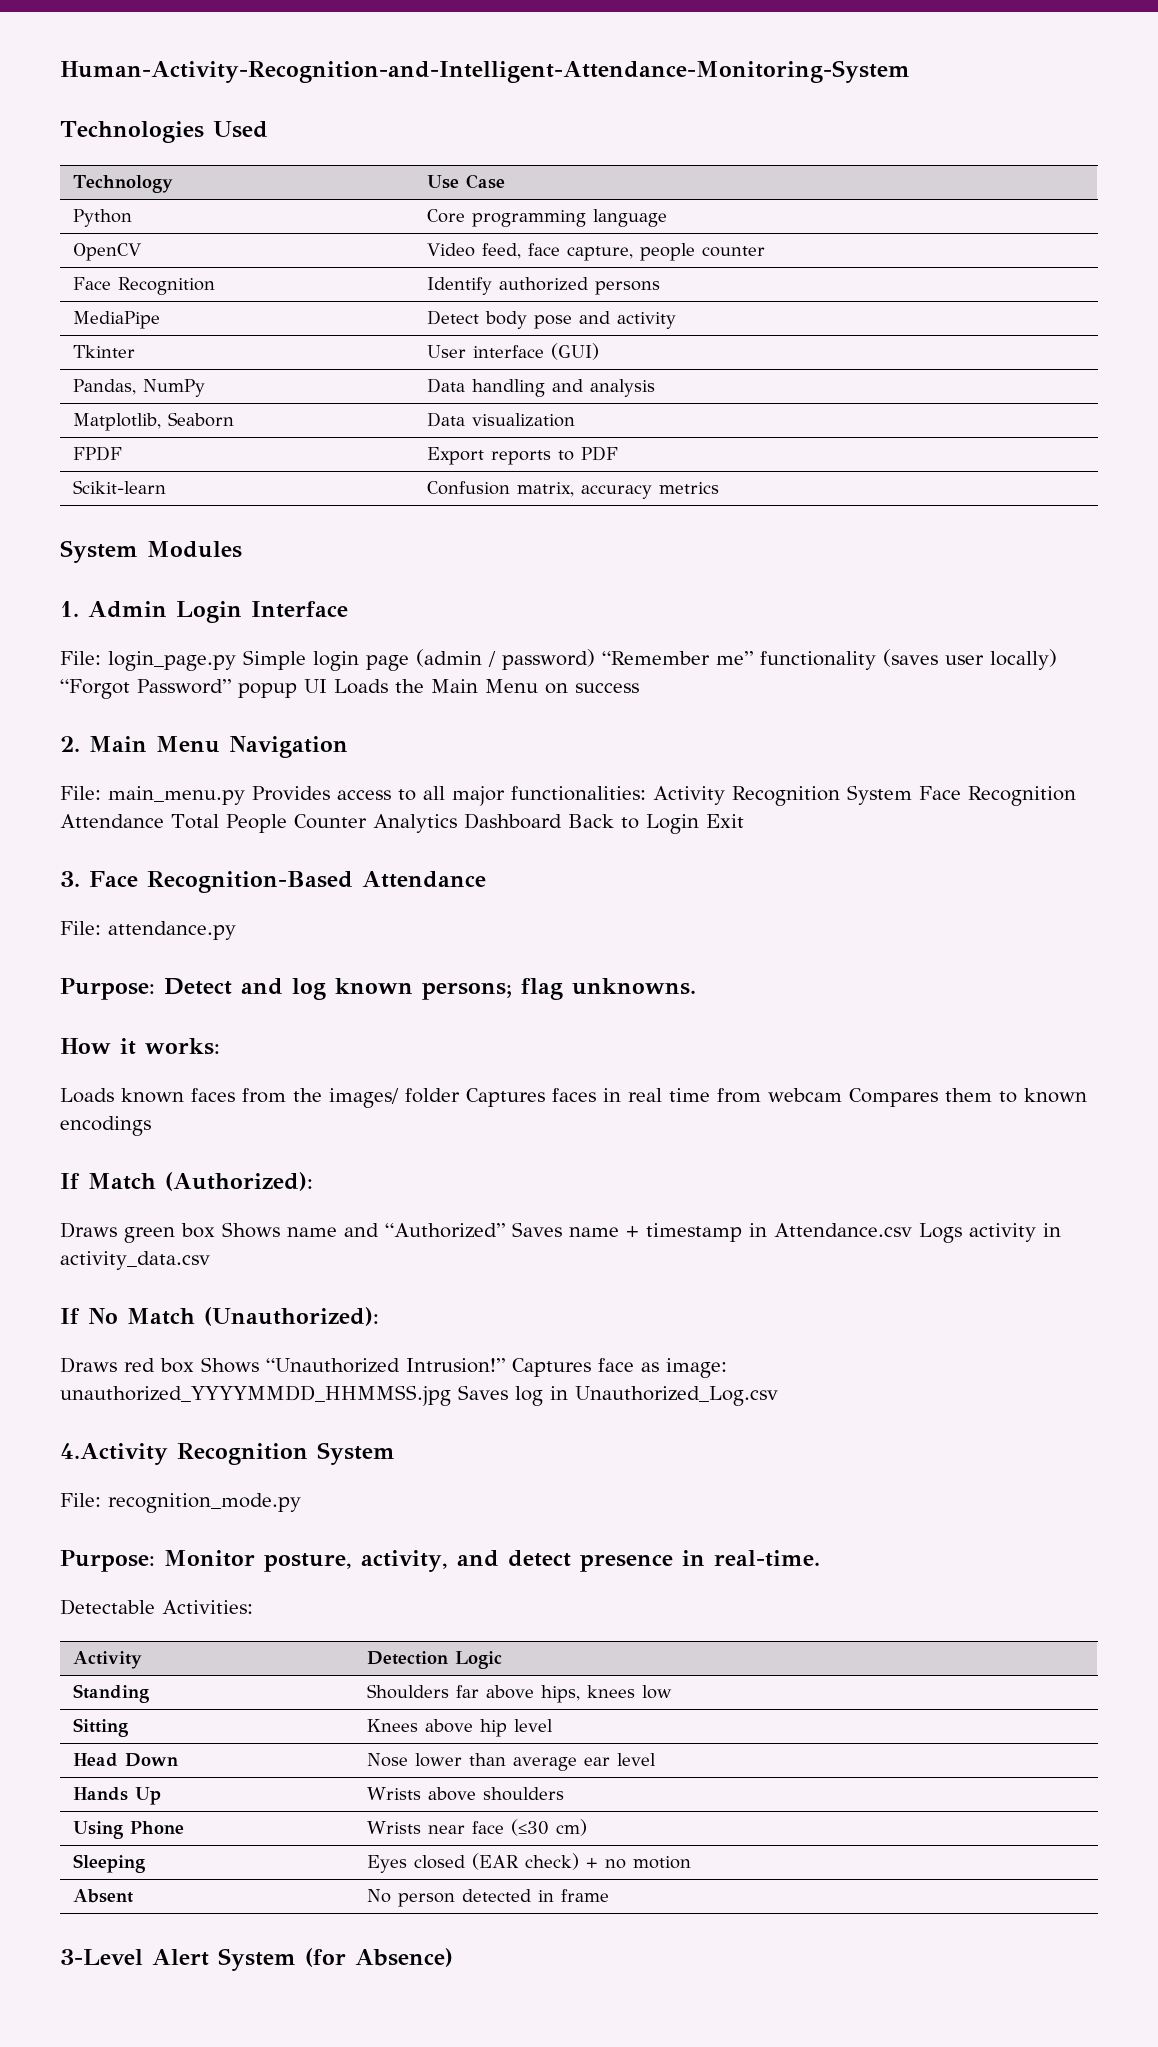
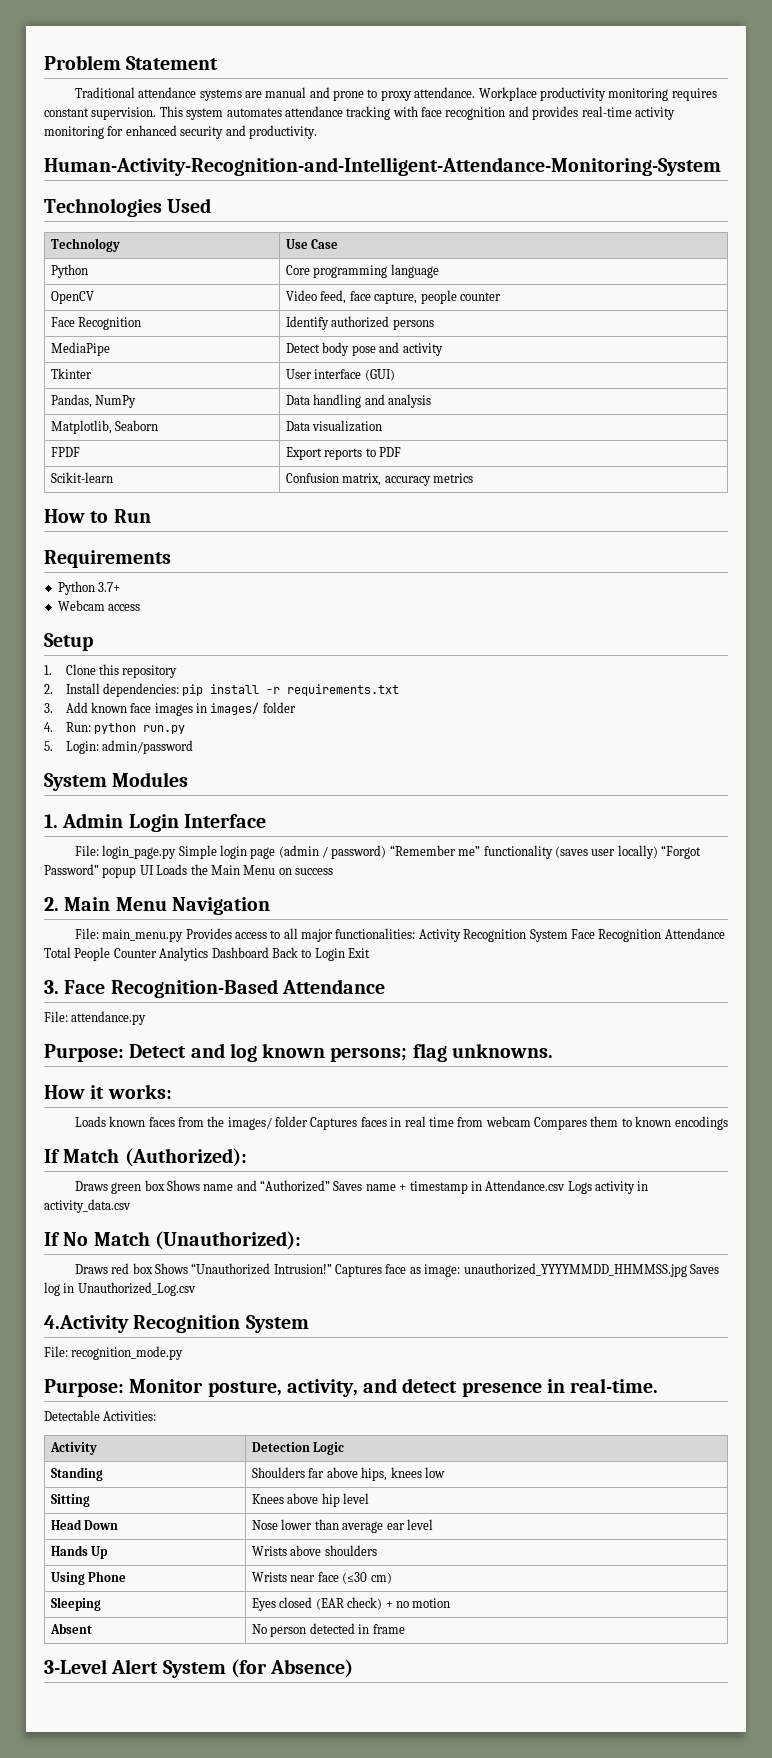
(60, 71) none -> [44,55,219,70] [74,87,717,101] [44,106,675,120] [44,125,317,139] Problem Statement // Traditional attendance systems are manual and prone to proxy attendance. Workplace productivity monitoring requires constant supervision. This system automates attendance tracking with face recognition and provides real-time activity monitoring for enhanced security and productivity. //
(720, 488) none -> [44,509,151,523] [44,550,171,568] [57,581,121,595] [57,600,141,611] [44,633,93,651] [44,664,178,678] [44,683,400,697] [44,702,296,716] [44,722,185,734] [44,740,193,754] // How to Run // Requirements // Python 3.7+ // Webcam access // Setup // 1. Clone this repository // 2. Install dependencies: pip install -r requirements.txt // 3. Add known face images in images/ folder // 4. Run: python run.py // 5. Login: admin/password

